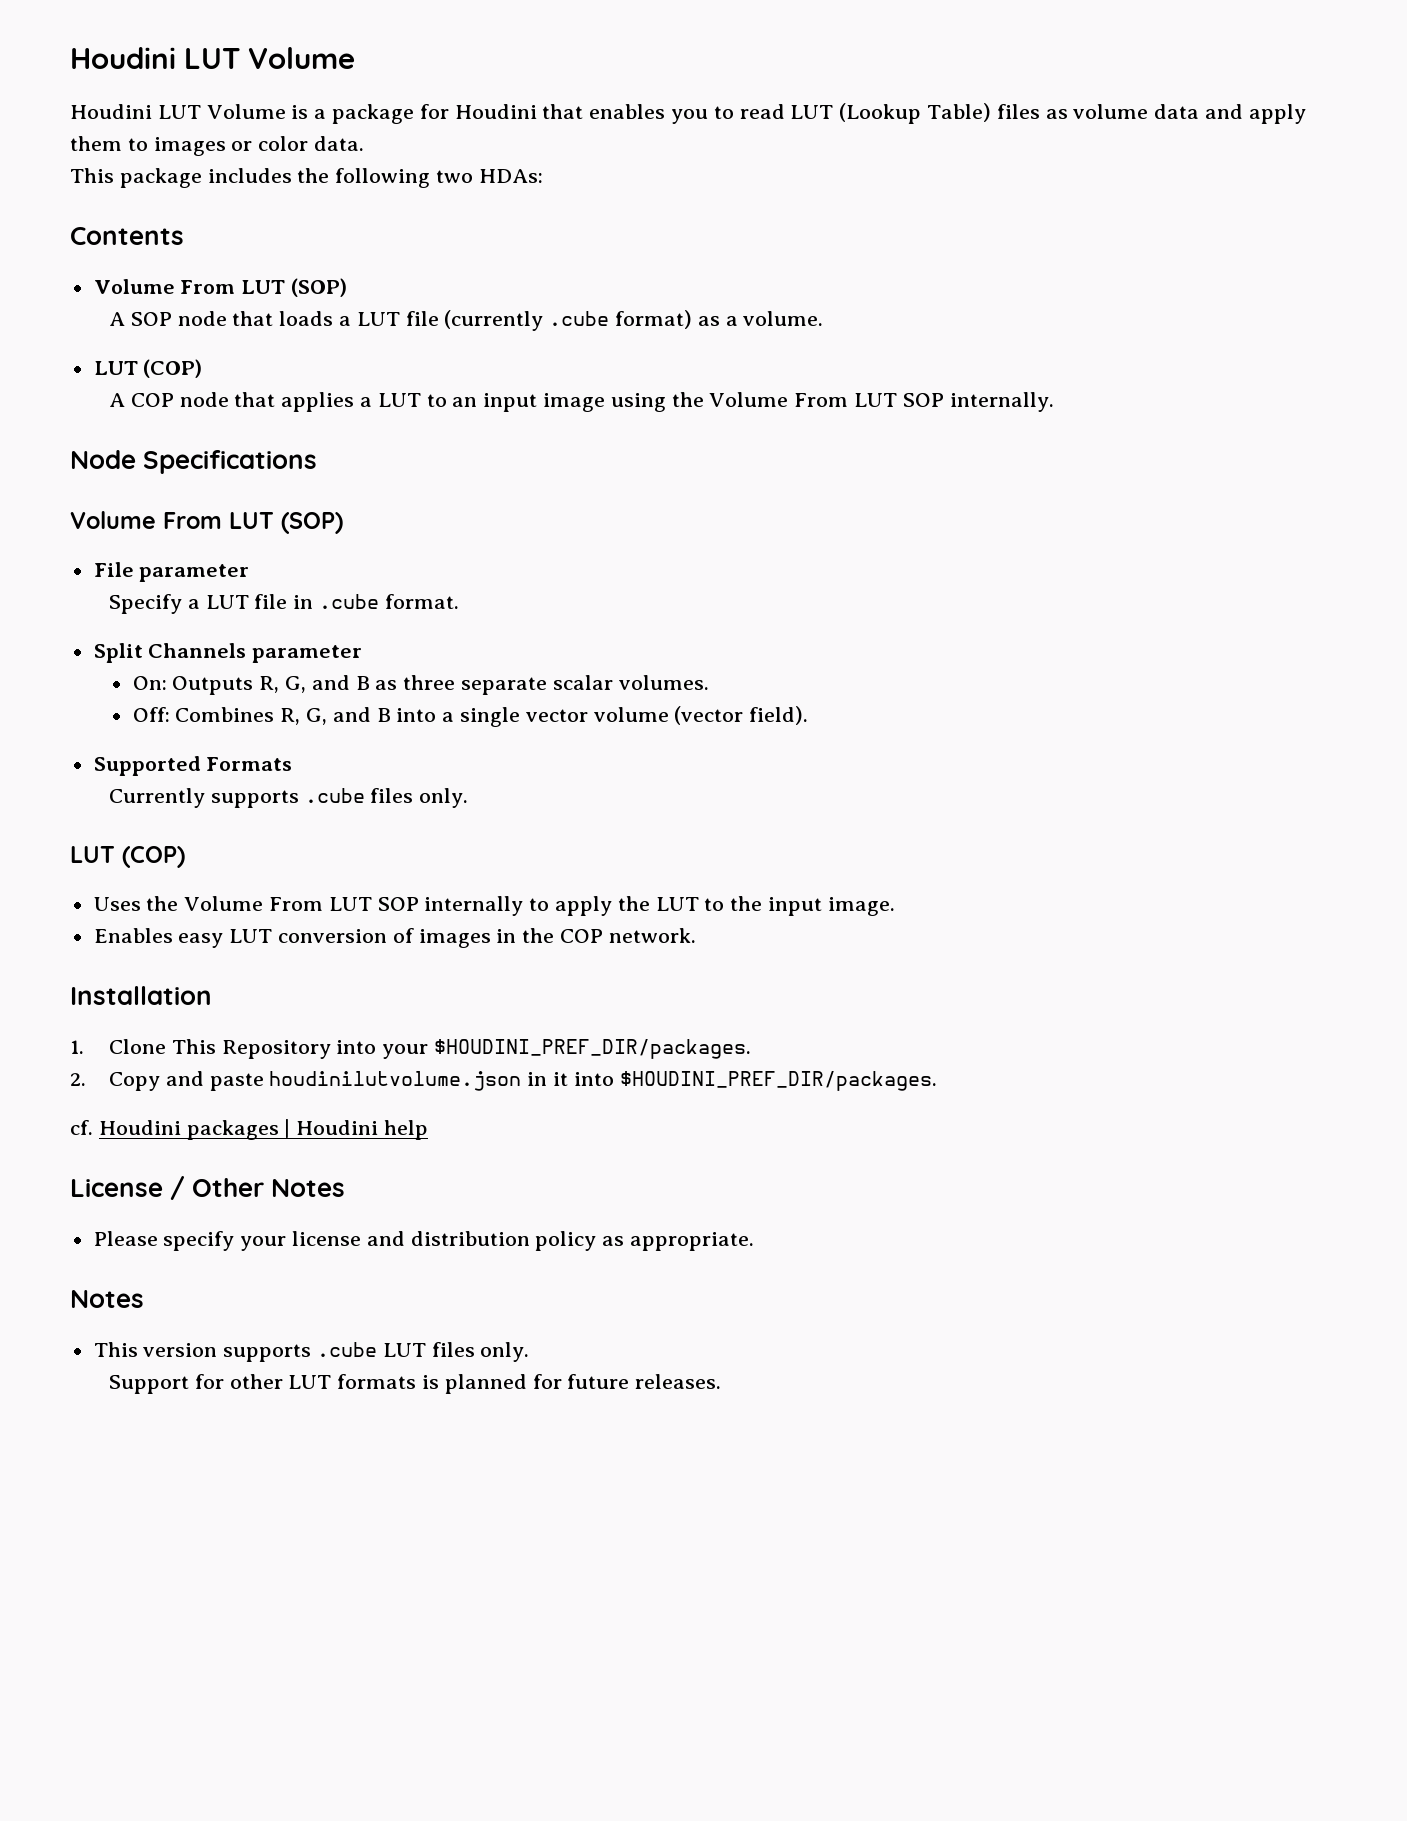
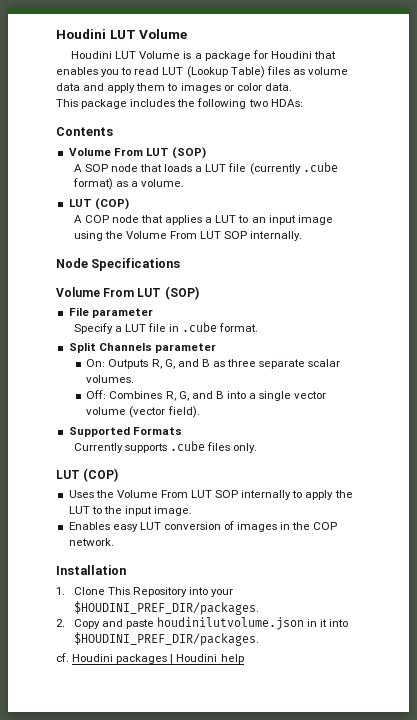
[70,1176,346,1200] [93,1231,755,1251] [70,1290,144,1308] [93,1342,530,1362] [108,1374,722,1394] // License / Other Notes // Please specify your license and distribution policy as appropriate. // Notes // This version supports .cube LUT files only. // Support for other LUT formats is planned for future releases. -> (244, 659) none

